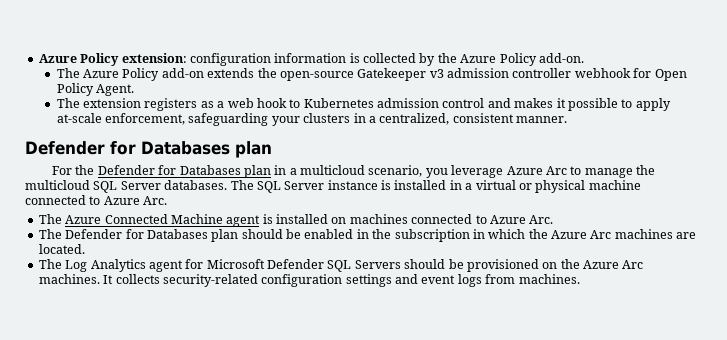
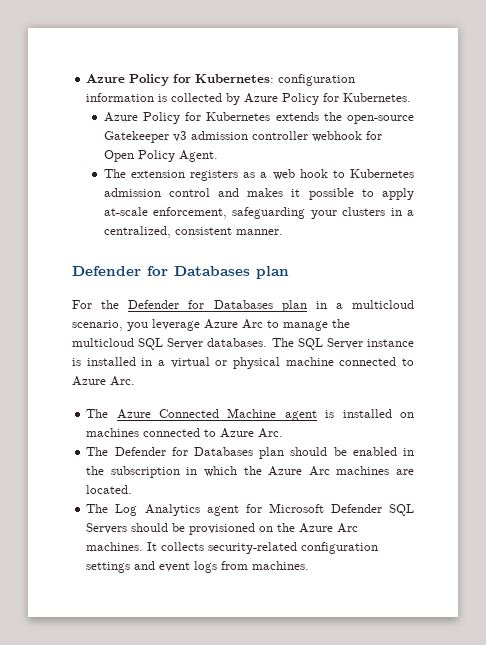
[38,53,187,66] Azure Policy extension: -> [86,74,275,86] Azure Policy for Kubernetes:
[437,53,584,66] [56,68,204,81] the Azure Policy add-on. // The Azure Policy add-on -> [244,93,412,105] [103,112,271,124] Azure Policy for Kubernetes. // Azure Policy for Kubernetes

